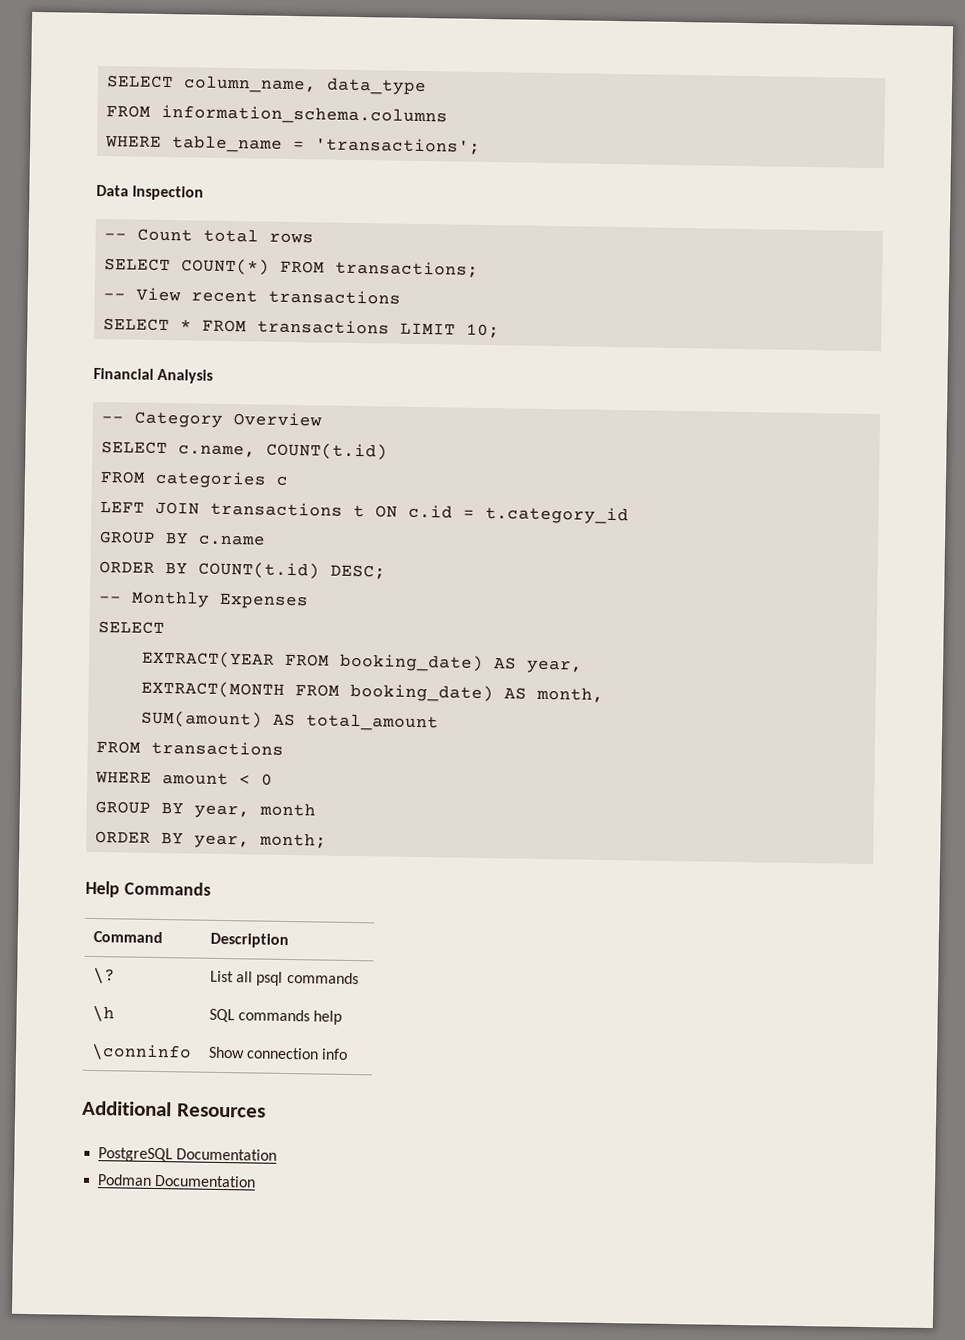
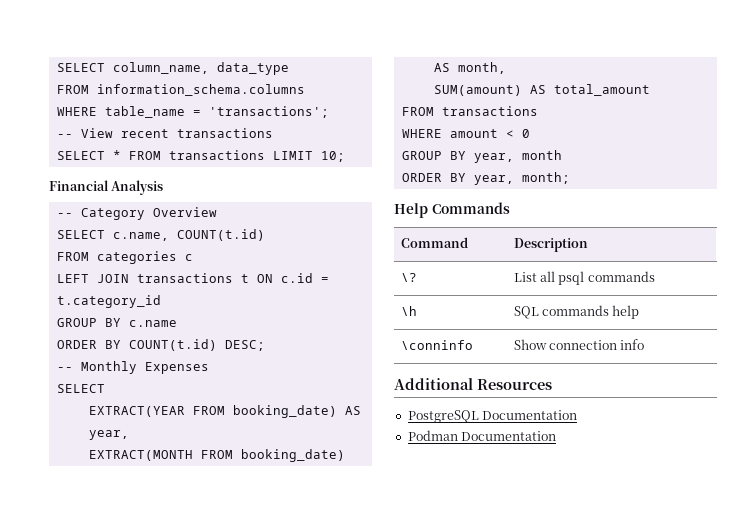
[96,184,205,201] [104,228,315,244] [104,258,480,278] // Data Inspection // -- Count total rows // SELECT COUNT(*) FROM transactions; -> (329, 112) none

